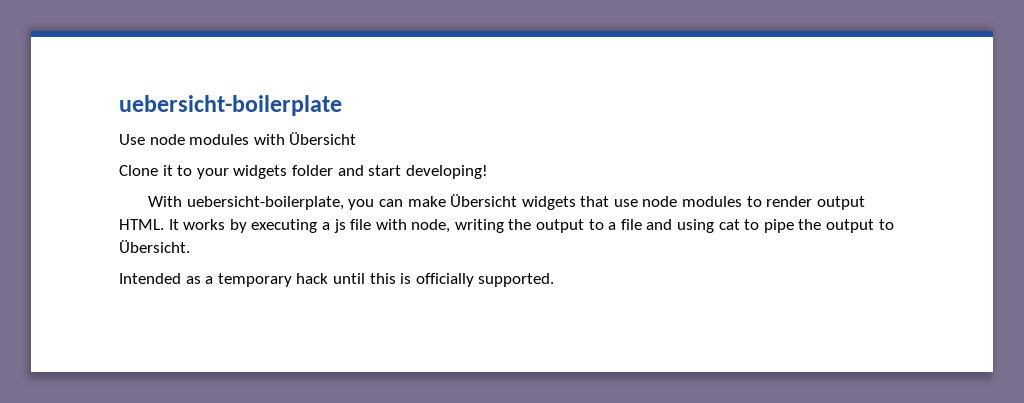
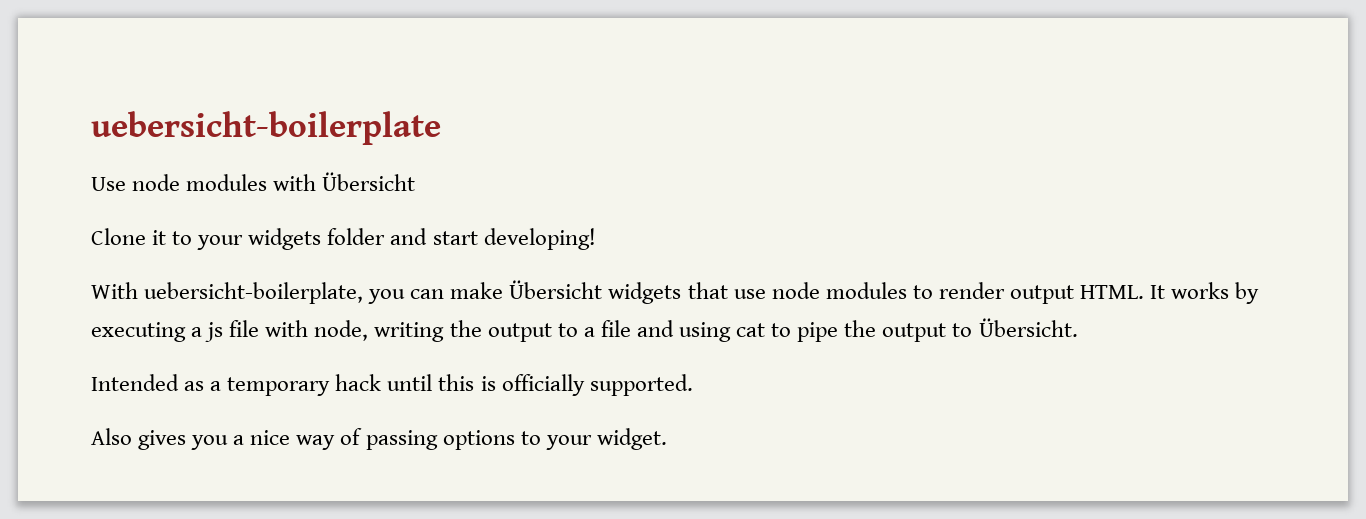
(555, 280) none -> [91,428,667,450] // Also gives you a nice way of passing options to your widget.

